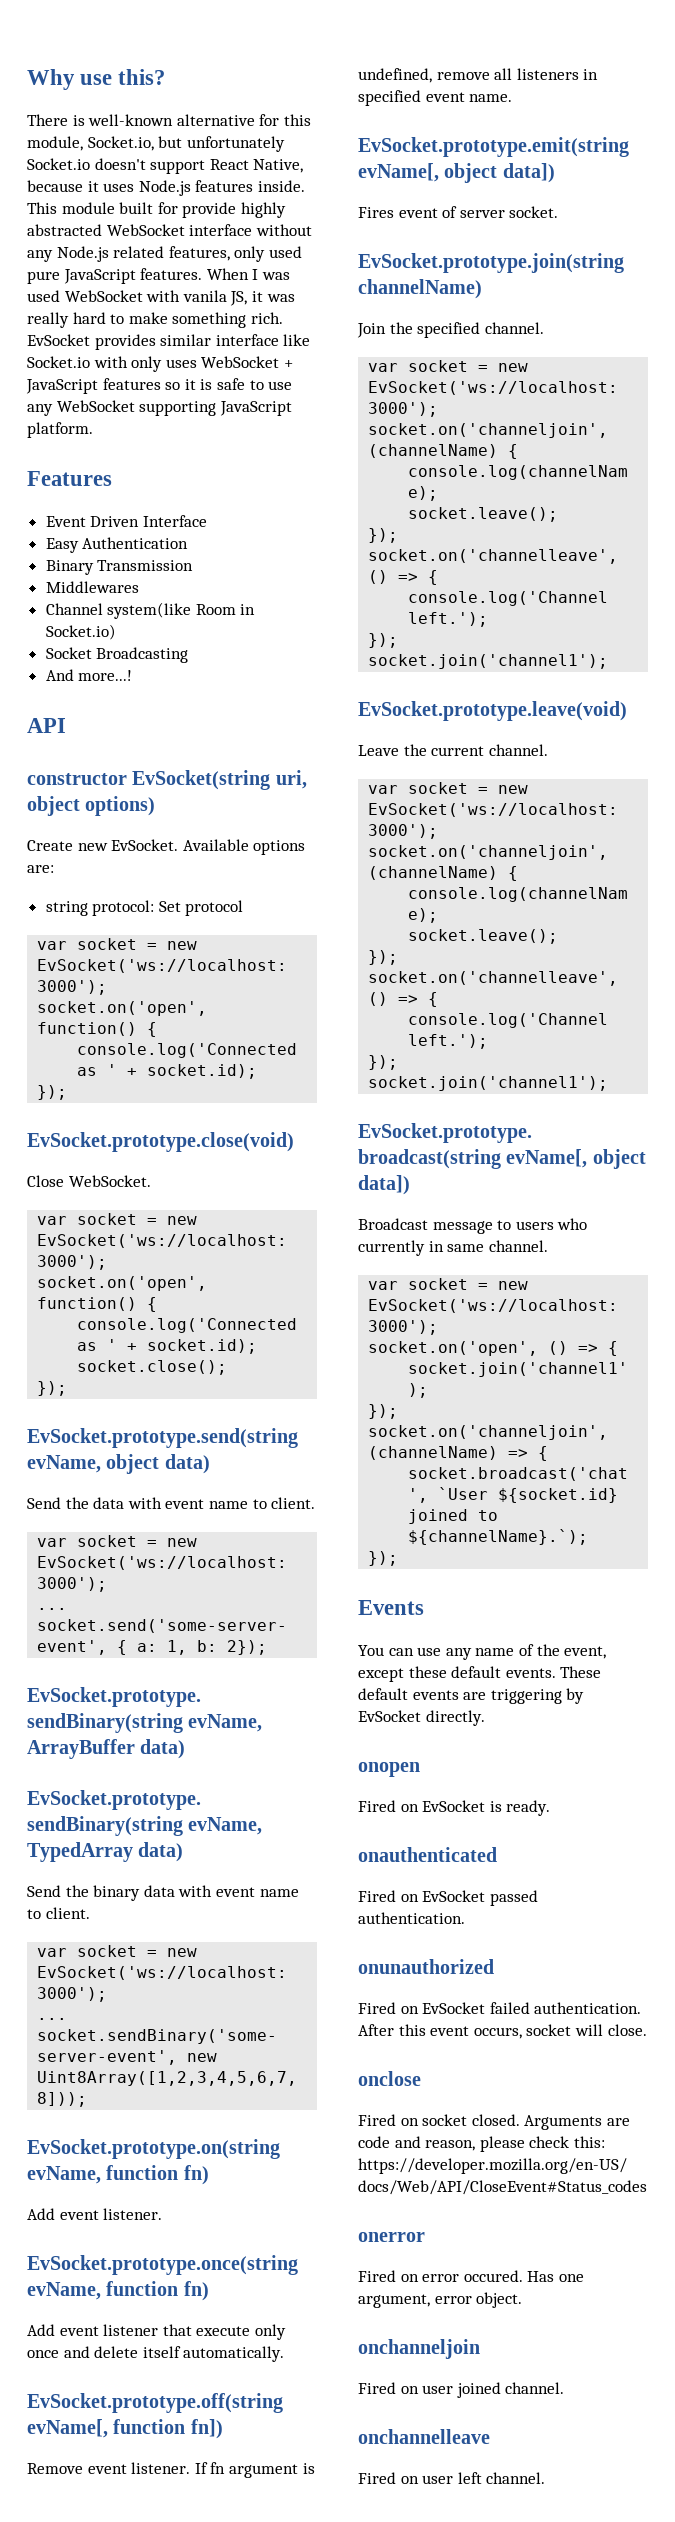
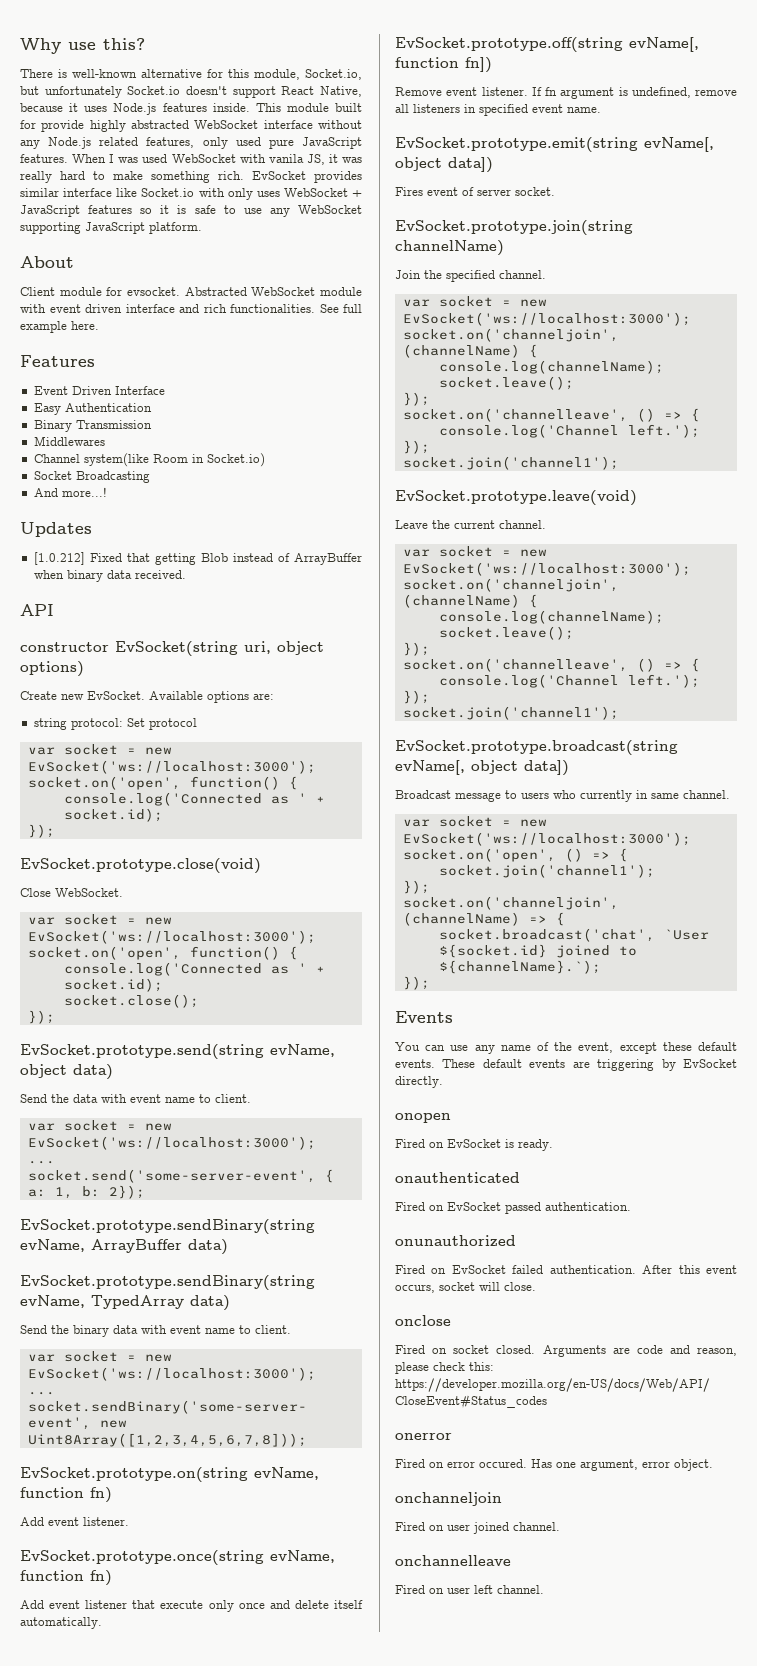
(93, 430) none -> [20,256,74,268] [20,287,362,296] [20,304,362,313] [20,321,99,333] // About // Client module for evsocket. Abstracted WebSocket module with event driven interface and rich functionalities. See full example here.
(133, 675) none -> [20,522,92,537] [33,552,362,565] [33,570,186,582] // Updates // [1.0.212] Fixed that getting Blob instead of ArrayBuffer when binary data received.

